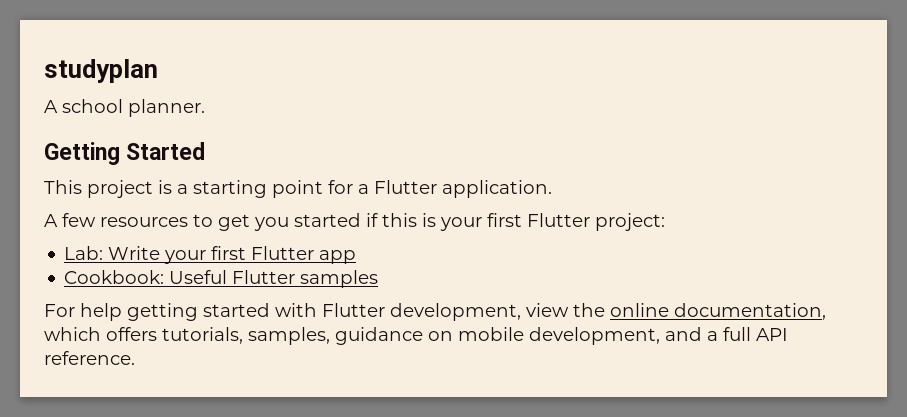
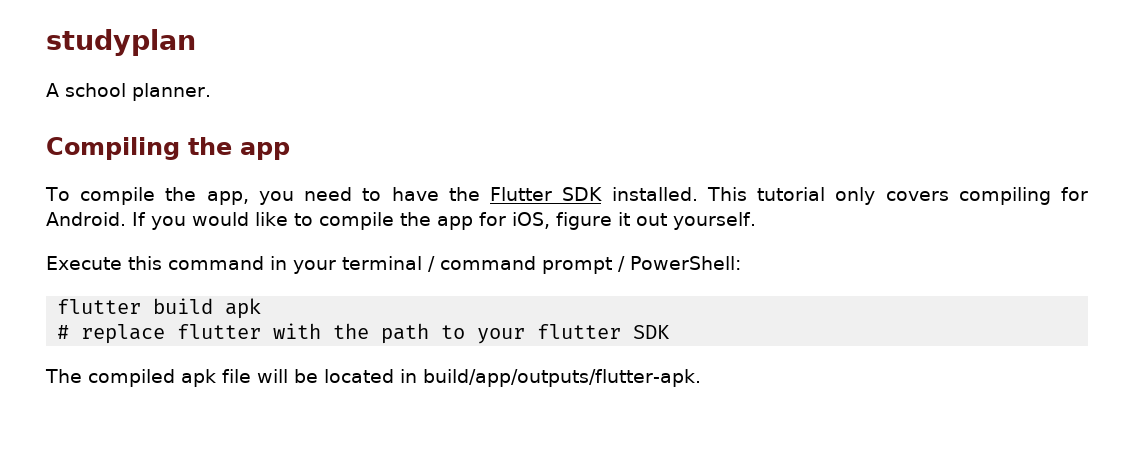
[44,142,206,165] [44,180,552,198] [44,213,665,231] [64,246,357,264] [64,270,379,288] [44,303,826,321] [44,327,788,345] [44,351,135,365] Getting Started // This project is a starting point for a Flutter application. // A few resources to get you started if this is your first Flutter project: // Lab: Write your first Flutter app // Cookbook: Useful Flutter samples // For help getting started with Flutter development, view the online documentation, which offers tutorials, samples, guidance on mobile development, and a full API reference. -> [46,137,290,160] [45,187,1089,205] [46,212,756,230] [46,256,741,274] [57,298,262,319] [57,323,671,344] [45,369,701,387] Compiling the app // To compile the app, you need to have the Flutter SDK installed. This tutorial only covers compiling for Android. If you would like to compile the app for iOS, figure it out yourself. // Execute this command in your terminal / command prompt / PowerShell: // flutter build apk // # replace flutter with the path to your flutter SDK // The compiled apk file will be located in build/app/outputs/flutter-apk.

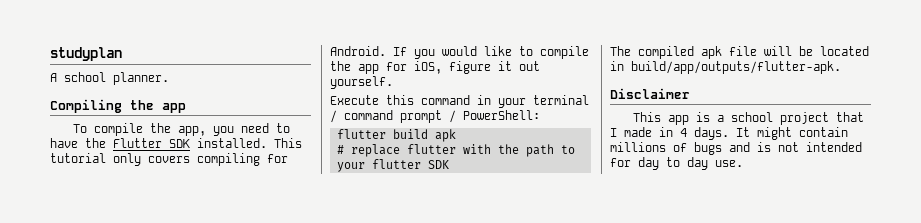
(701, 378) none -> [610,88,690,99] [633,112,865,125] [610,127,848,140] [610,142,862,155] [610,157,743,170] // Disclaimer // This app is a school project that I made in 4 days. It might contain millions of bugs and is not intended for day to day use.

